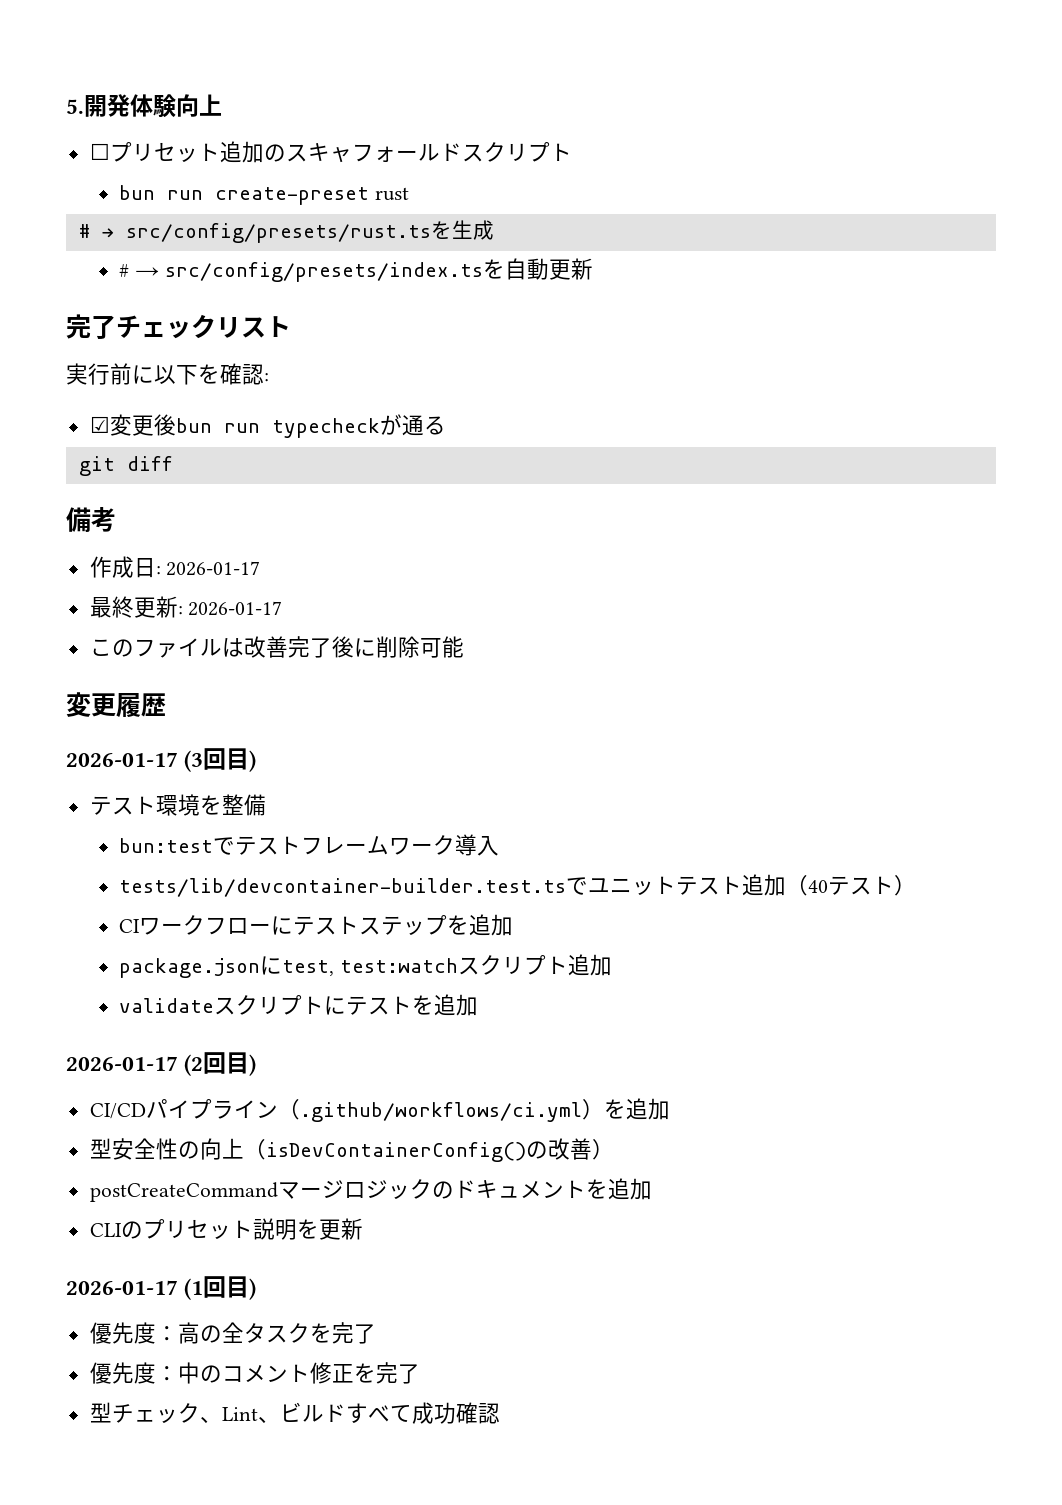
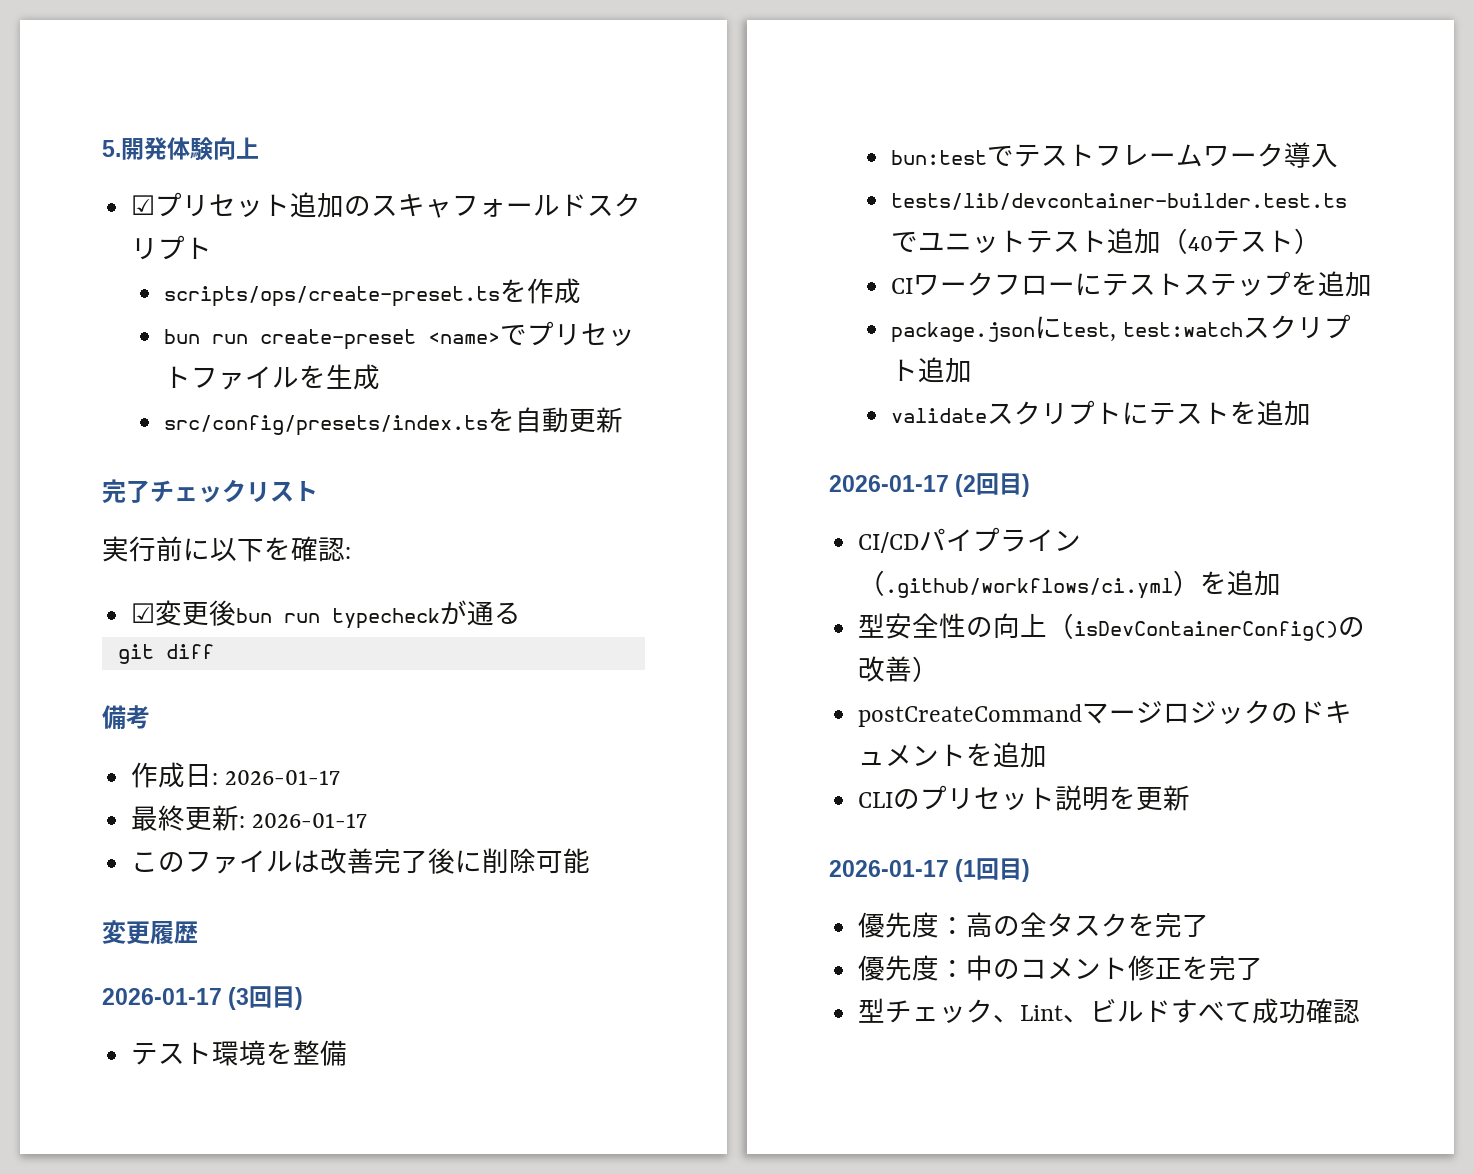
[89,143,110,160] ☐ -> [131,195,156,215] ☑
(572, 152) none -> [163,278,581,307] // scripts/ops/create-preset.tsを作成
[375,187,410,201] [78,223,431,243] rust // # → src/config/presets/rust.ts -> [427,321,635,346] [163,366,299,390] <name>でプリセットファイル
[119,264,160,277] # → -> (380, 377) none

